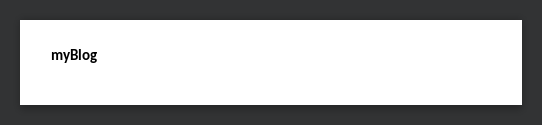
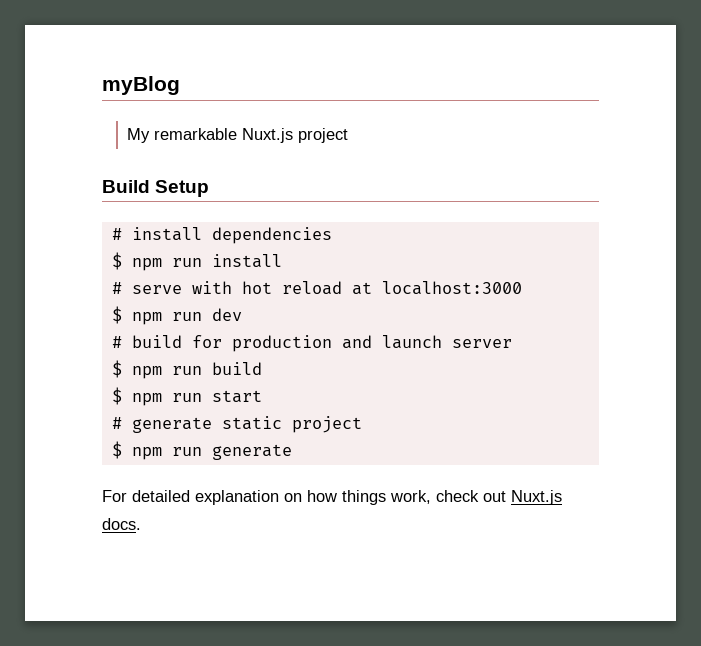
(97, 56) none -> [127,128,349,143] [102,180,210,197] [111,227,332,244] [111,252,282,271] [111,281,522,295] [111,306,242,325] [111,335,512,352] [111,360,262,379] [111,387,262,406] [111,416,362,433] [111,441,292,460] [102,490,562,505] [102,518,141,530] // My remarkable Nuxt.js project // Build Setup // # install dependencies // $ npm run install // # serve with hot reload at localhost:3000 // $ npm run dev // # build for production and launch server // $ npm run build // $ npm run start // # generate static project // $ npm run generate // For detailed explanation on how things work, check out Nuxt.js docs.

